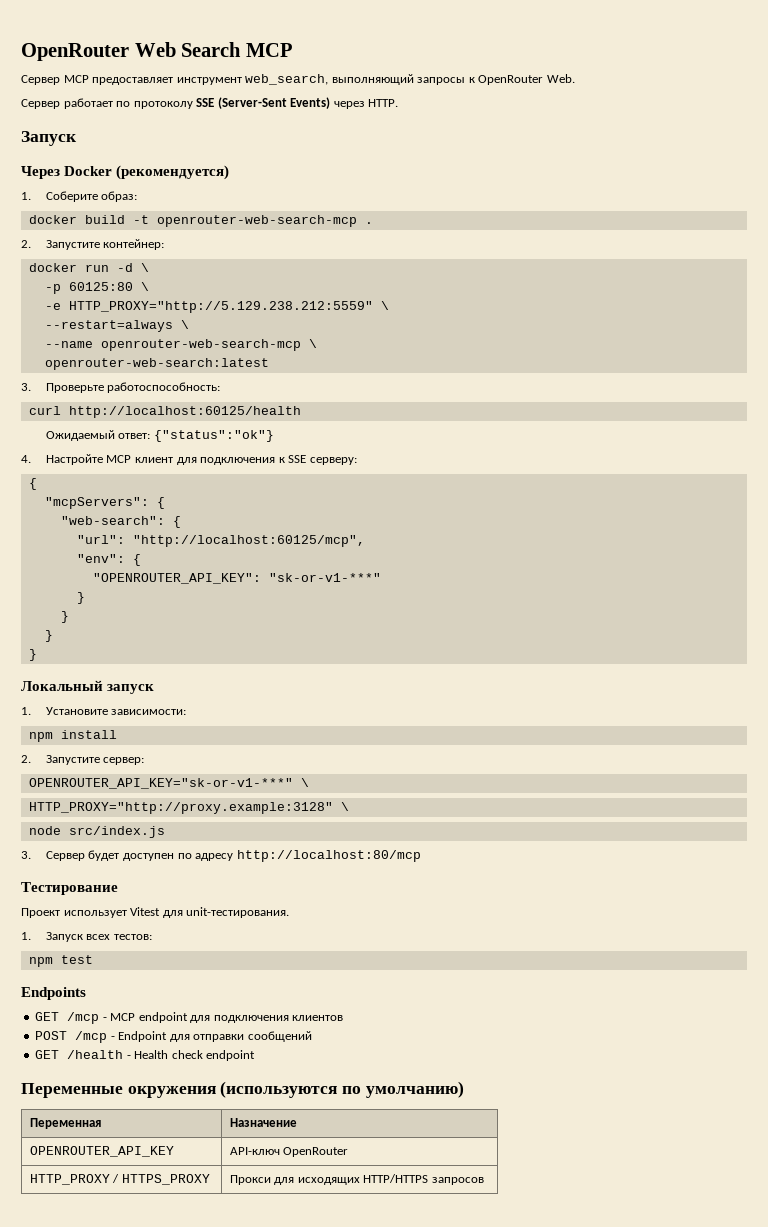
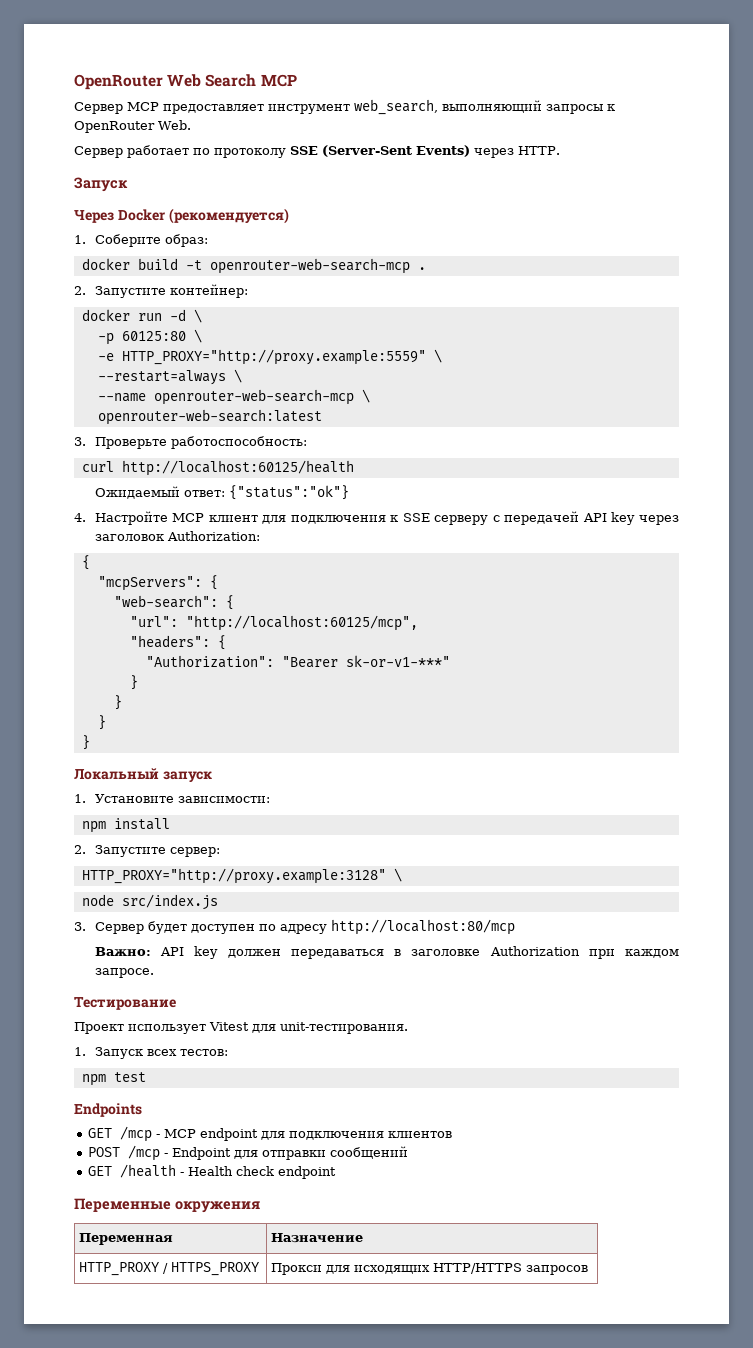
[68,301,373,313] HTTP_PROXY="http://5.129.238.212:5559" -> [121,349,426,365] HTTP_PROXY="http://proxy.example:5559"
[309,457,357,465] серверу: -> [434,511,680,525] [94,531,260,541] серверу с передачей API key через заголовок Authorization:
[76,554,141,566] [92,573,381,584] "env": { // "OPENROUTER_API_KEY": "sk-or-v1-***" -> [129,635,226,650] [145,655,450,668] "headers": { // "Authorization": "Bearer sk-or-v1-***"
[28,778,309,789] // OPENROUTER_API_KEY="sk-or-v1-***" \ -> (220, 852) none
(421, 856) none -> [94,946,679,959] [94,968,154,978] // Важно: API key должен передаваться в заголовке Authorization при каждом запросе.
[220,1081,464,1098] (используются по умолчанию) -> (260, 1207) none
[29,1146,174,1157] [229,1147,349,1157] // OPENROUTER_API_KEY | API-ключ OpenRouter -> (364, 1238) none

